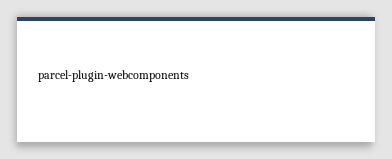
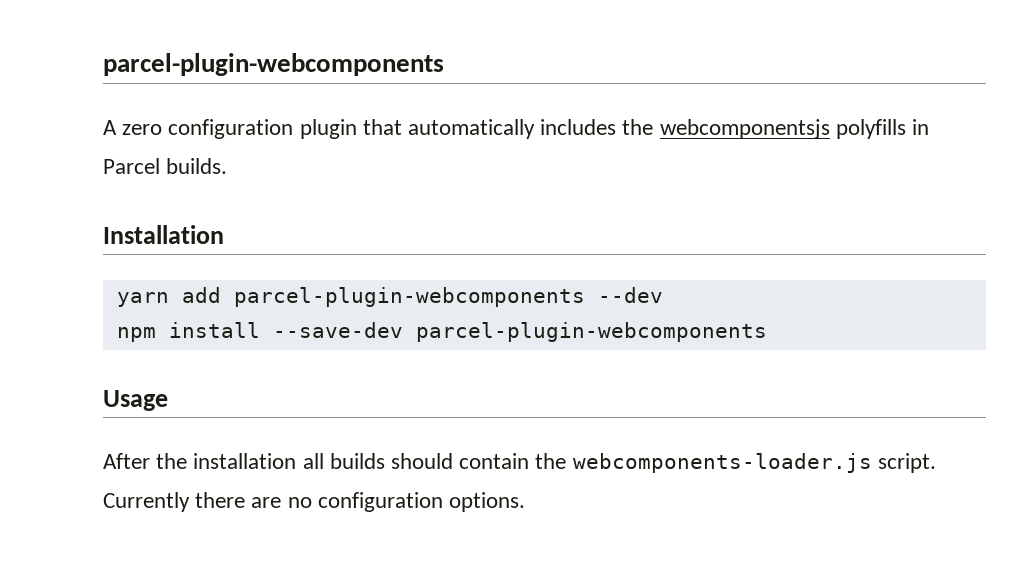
[38,70,189,82] parcel-plugin-webcomponents -> [103,53,444,76] [103,119,930,139] [103,158,228,174] [103,225,224,244] [116,287,663,307] [116,322,767,342] [103,390,168,411] [103,453,936,473] [103,492,526,512] parcel-plugin-webcomponents // A zero configuration plugin that automatically includes the webcomponentsjs polyfills in Parcel builds. // Installation // yarn add parcel-plugin-webcomponents --dev // npm install --save-dev parcel-plugin-webcomponents // Usage // After the installation all builds should contain the webcomponents-loader.js script. Currently there are no configuration options.

